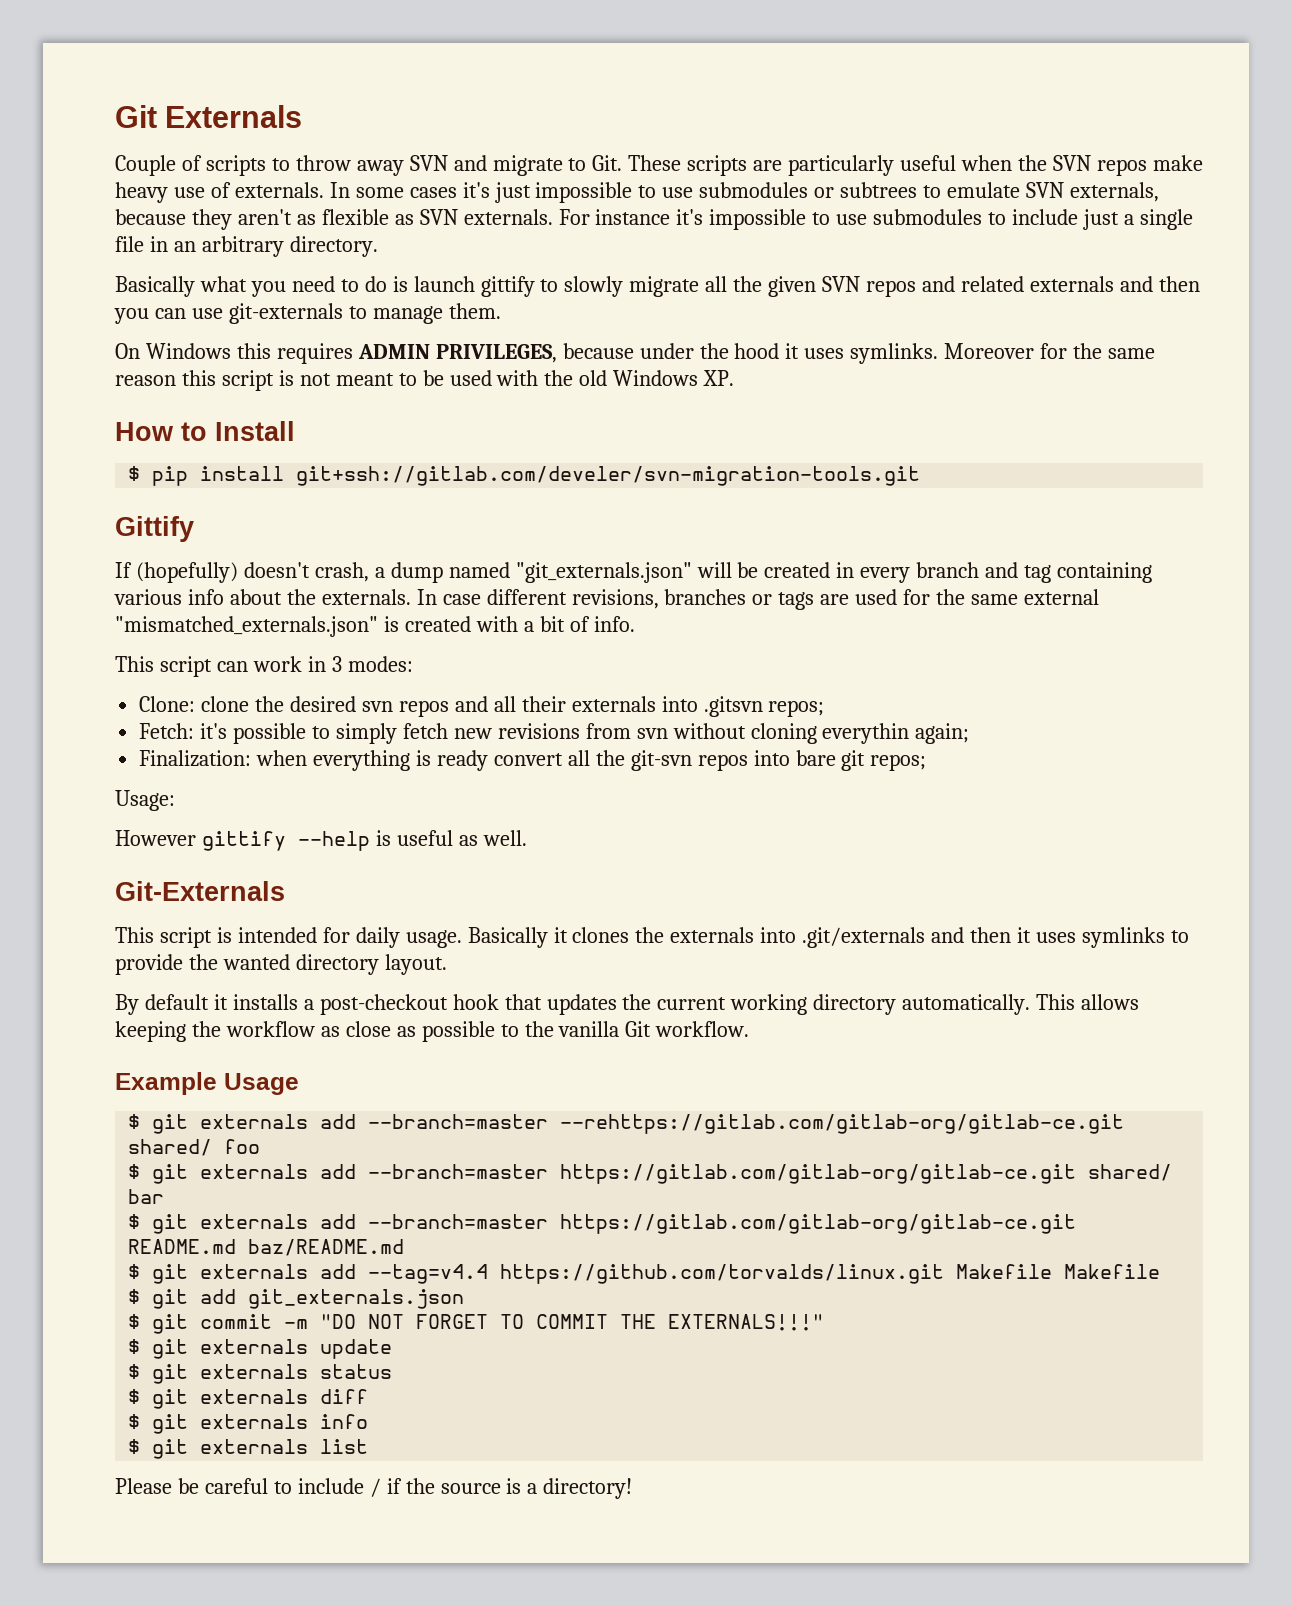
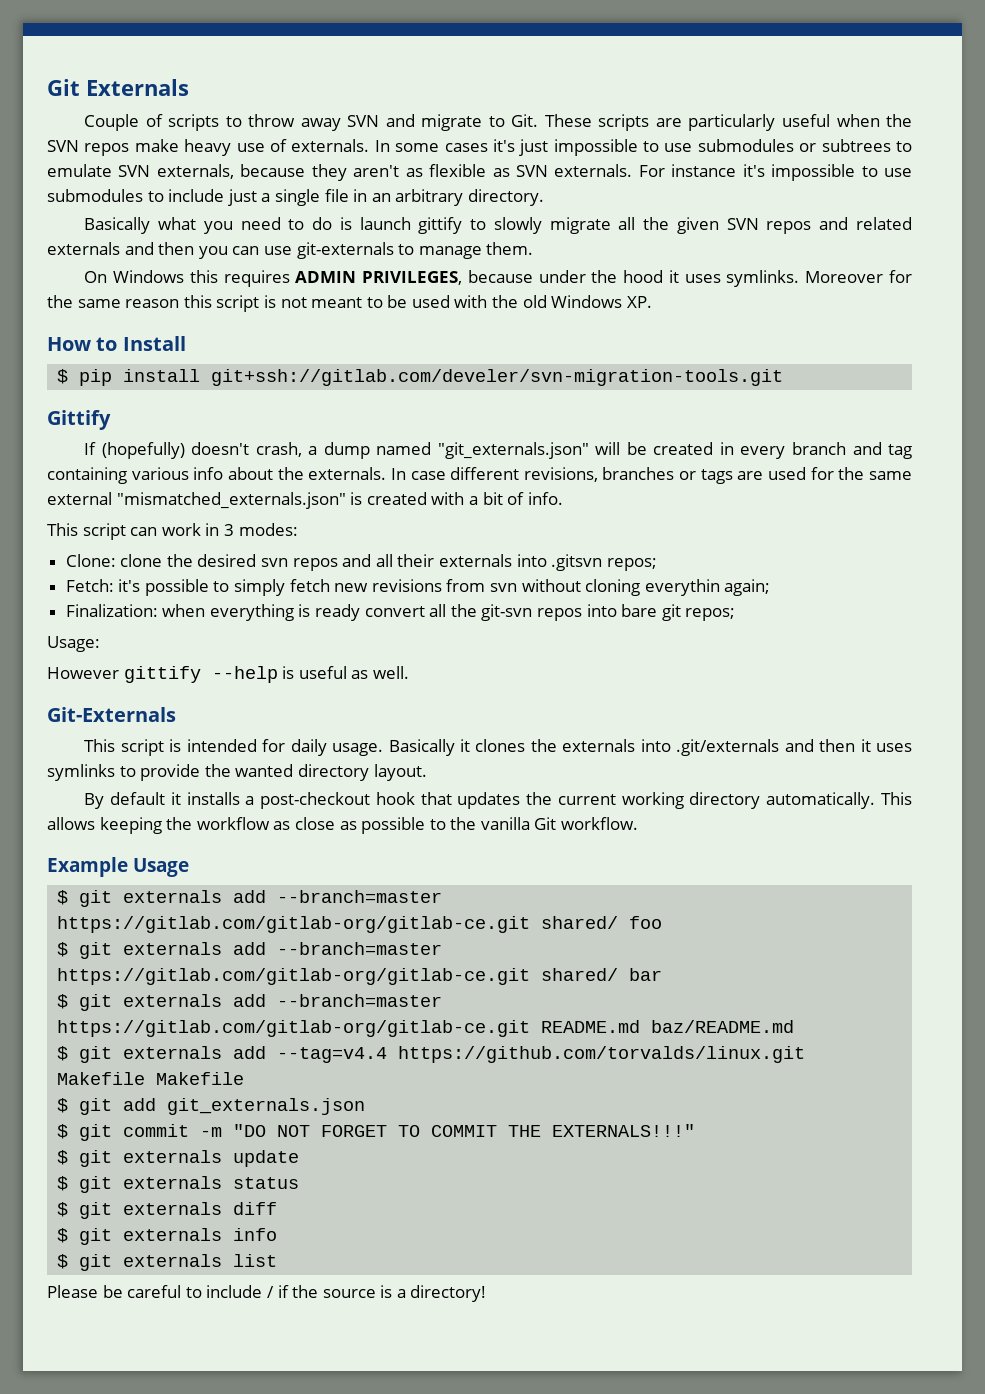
[560,1114,1125,1134] --rehttps://gitlab.com/gitlab-org/gitlab-ce.git -> [57,916,531,933] https://gitlab.com/gitlab-org/gitlab-ce.git

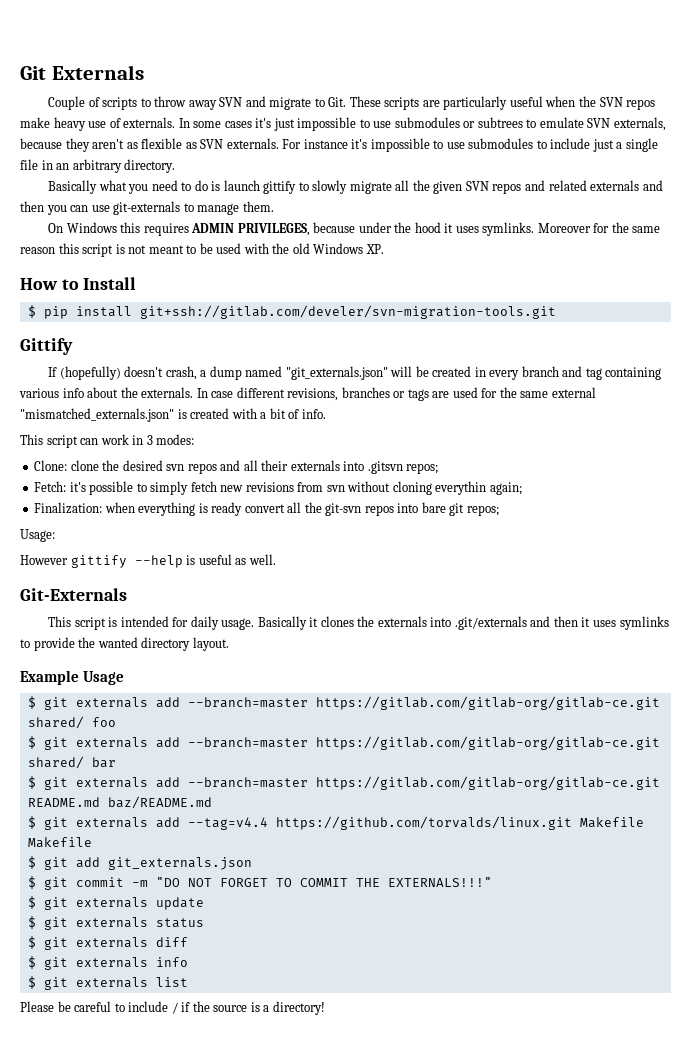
[84,792,912,809] [47,817,639,834] // By default it installs a post-checkout hook that updates the current working directory automatically. This allows keeping the workflow as close as possible to the vanilla Git workflow. -> (229, 644) none

